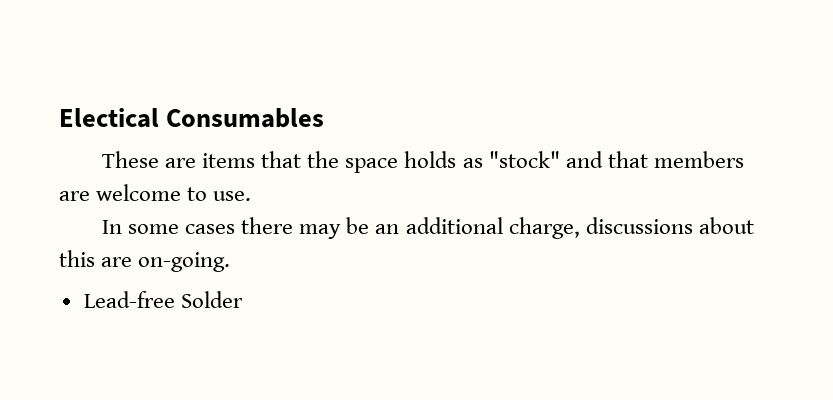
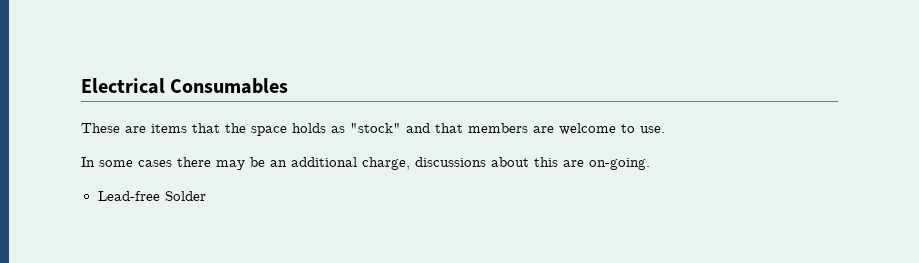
[59,108,159,128] Electical -> [81,78,165,94] Electrical

